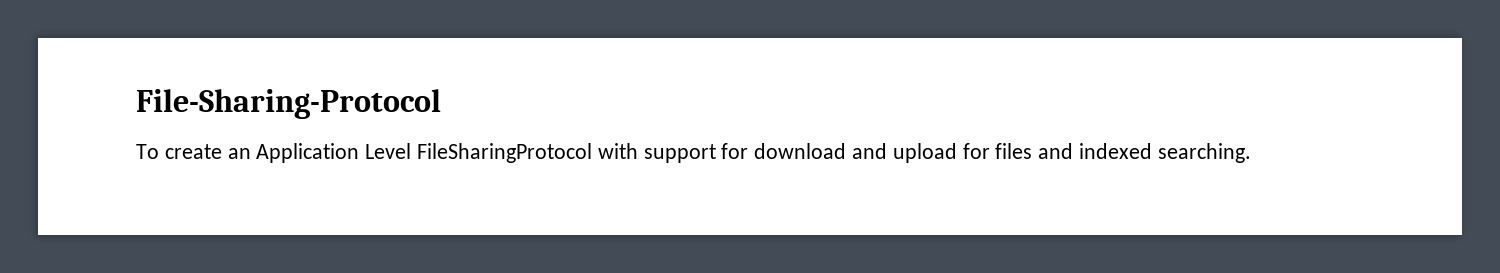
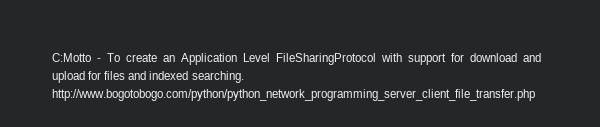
[136,89,441,119] File-Sharing-Protocol // -> [52,53,101,62] C:Motto -
(1251, 153) none -> [52,89,535,101] http://www.bogotobogo.com/python/python_network_programming_server_client_file_transfer.php

